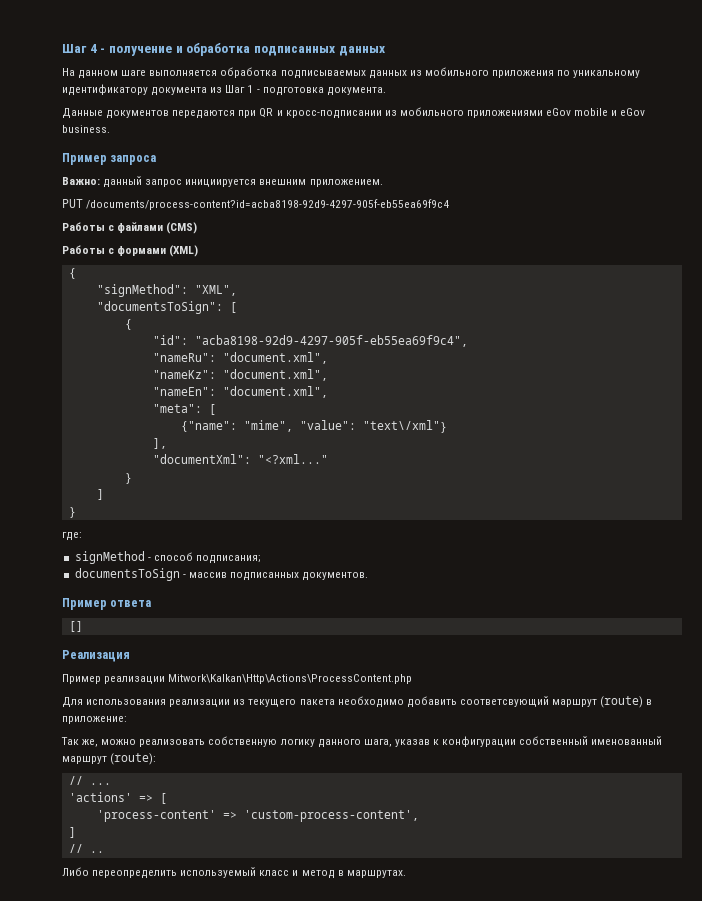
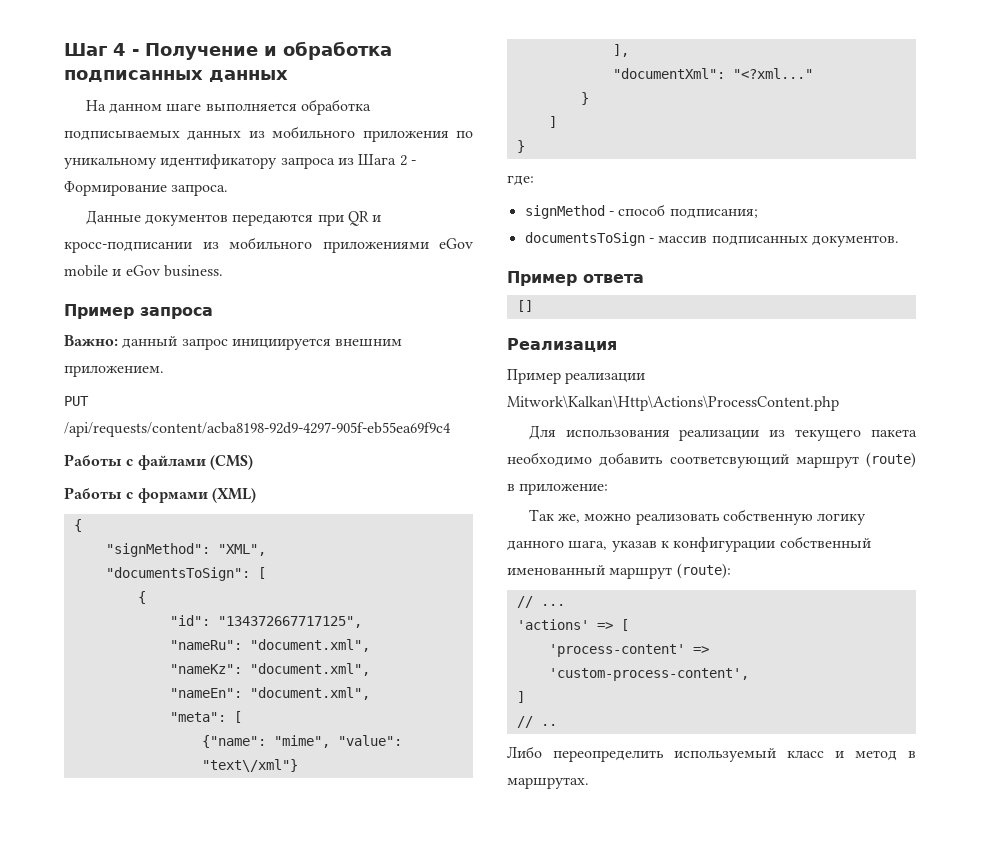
[108,46,172,56] получение -> [145,43,258,60] Получение
[151,85,386,96] документа из Шаг 1 - подготовка документа. -> [280,154,416,169] [64,181,229,196] запроса из Шага 2 - Формирование запроса.
[86,199,450,210] /documents/process-content?id=acba8198-92d9-4297-905f-eb55ea69f9c4 -> [64,422,451,437] /api/requests/content/acba8198-92d9-4297-905f-eb55ea69f9c4
[194,335,468,347] "acba8198-92d9-4297-905f-eb55ea69f9c4", -> [217,616,362,628] "134372667717125",

